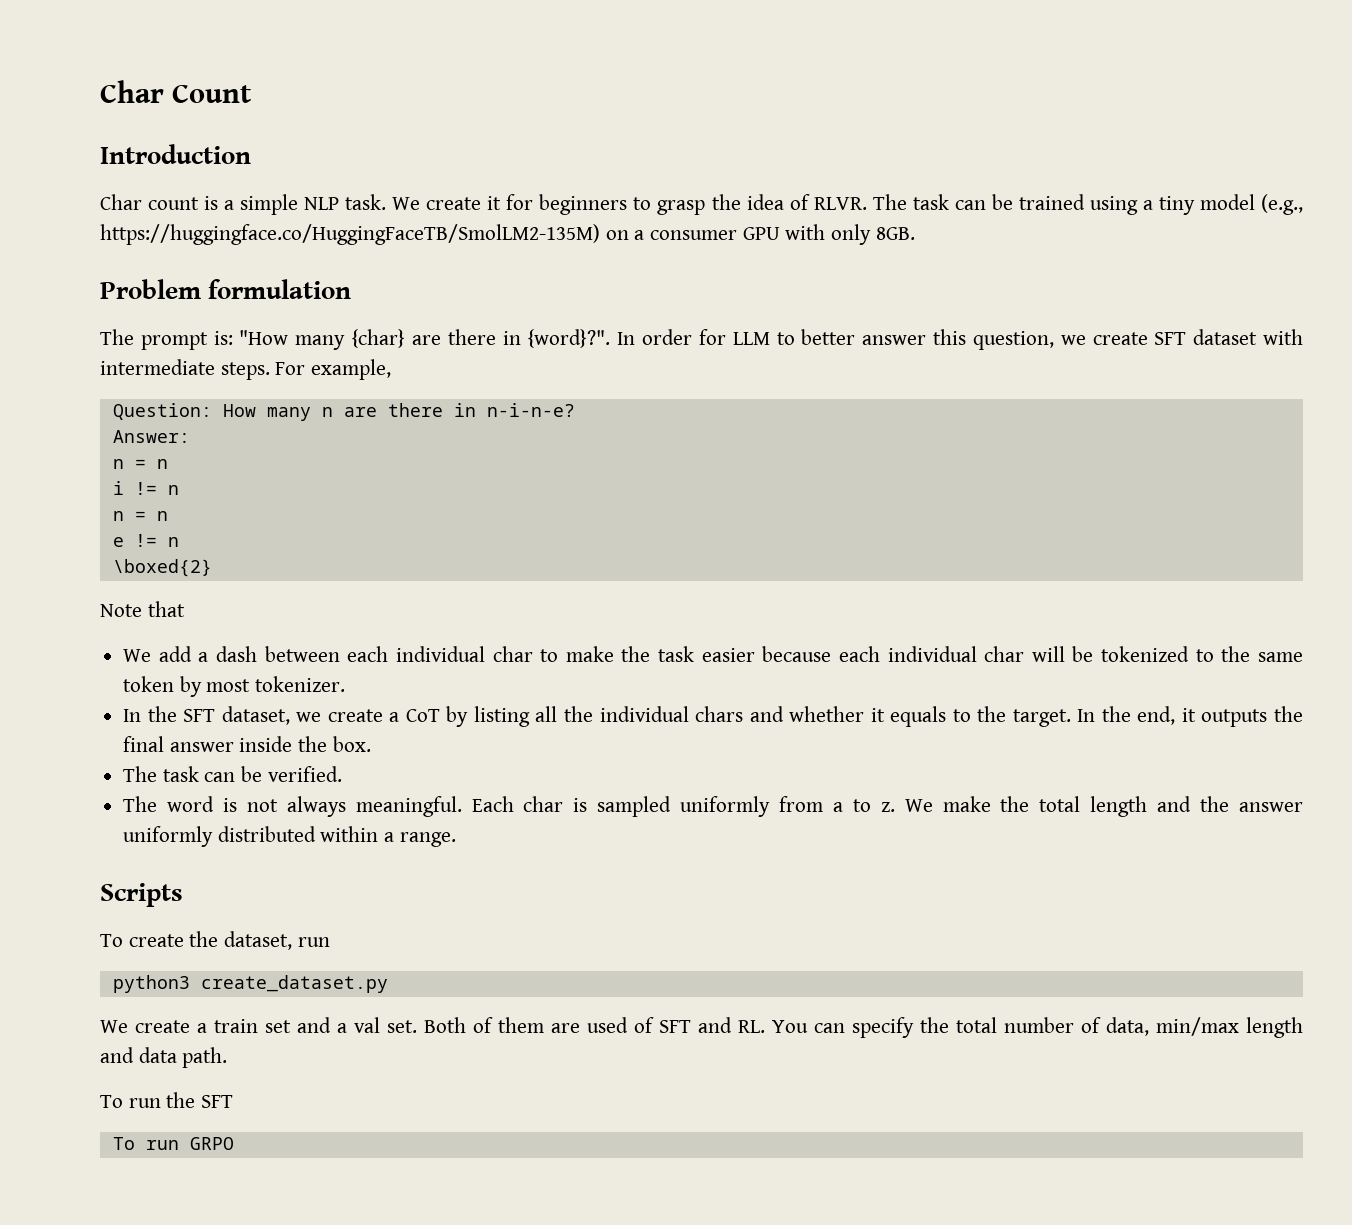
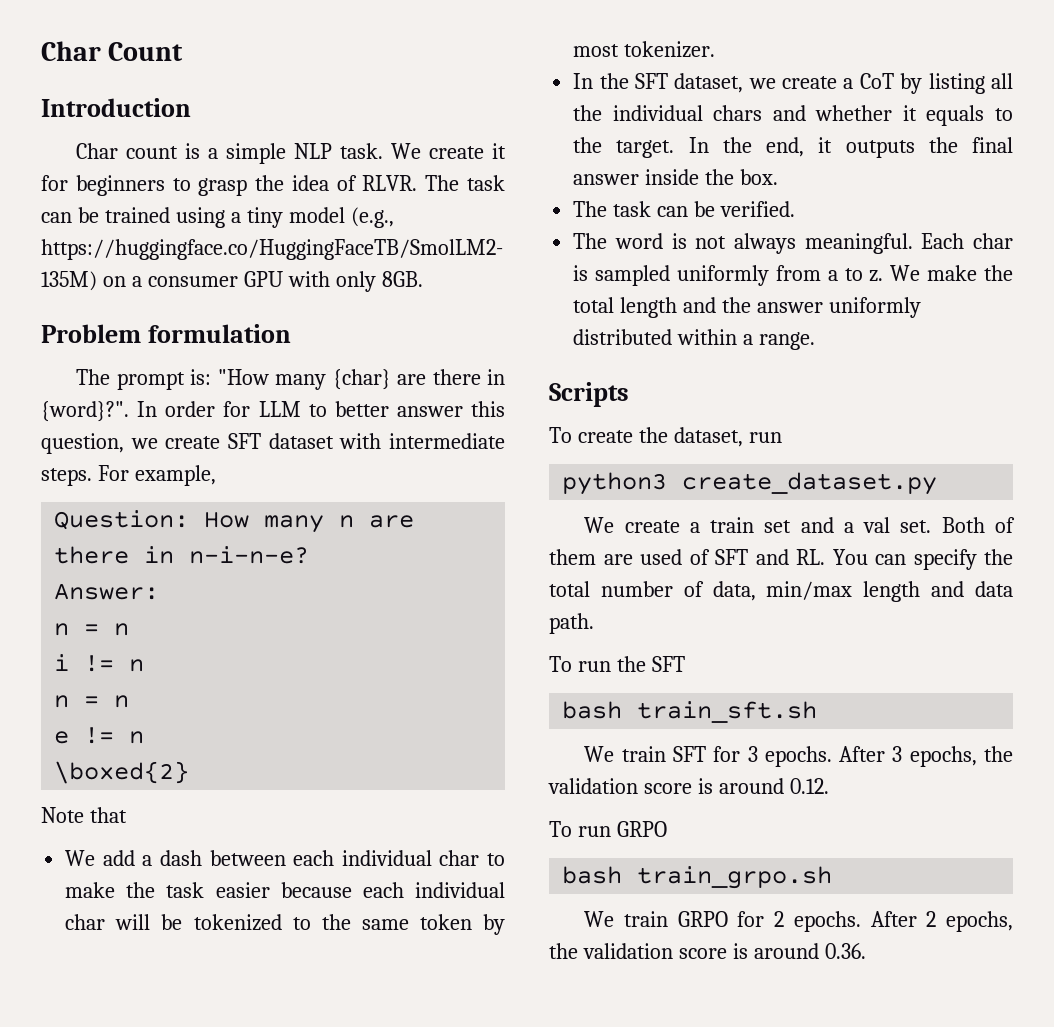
[112,1137,234,1150] To run GRPO -> [562,701,818,723] [584,746,1013,767] [548,778,829,794] [549,821,667,837] [562,866,833,889] [584,911,1013,932] [549,943,866,959] bash train_sft.sh // We train SFT for 3 epochs. After 3 epochs, the validation score is around 0.12. // To run GRPO // bash train_grpo.sh // We train GRPO for 2 epochs. After 2 epochs, the validation score is around 0.36.

